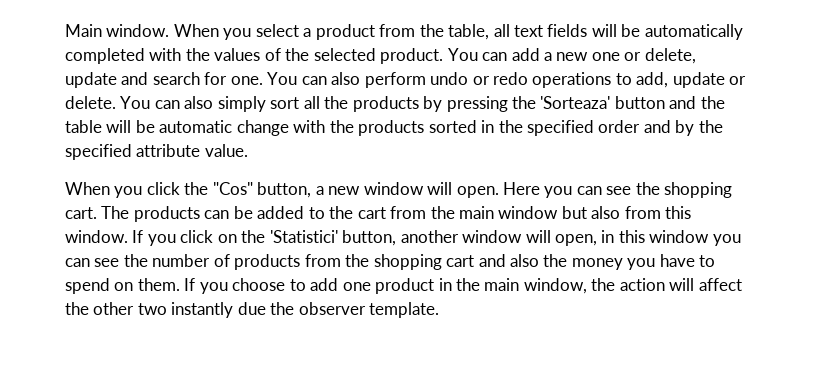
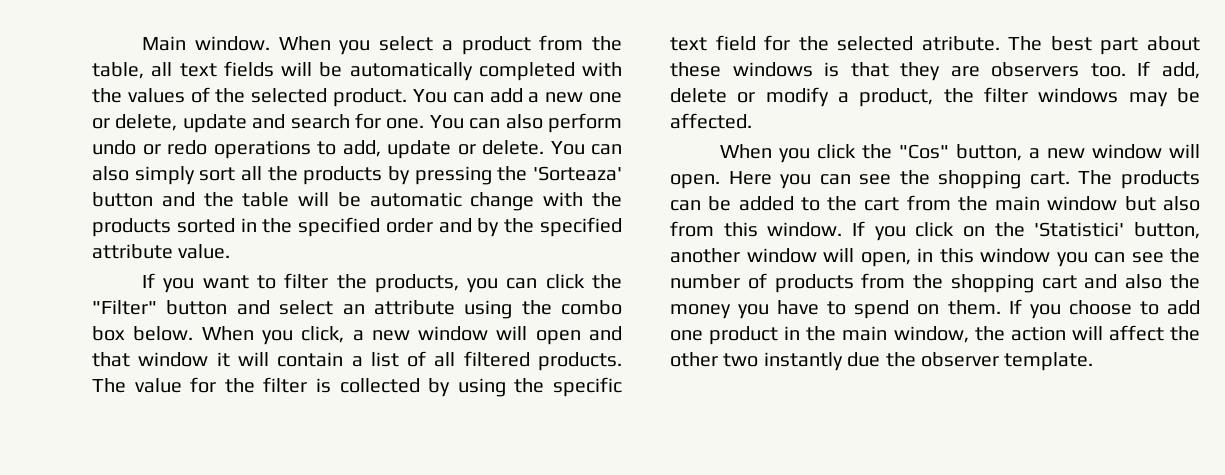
(248, 150) none -> [142,273,622,293] [92,300,622,319] [92,326,622,345] [92,351,622,371] [92,377,622,397] [670,35,1200,55] [670,61,1200,81] [670,87,1200,107] [670,113,752,129] // If you want to filter the products, you can click the "Filter" button and select an attribute using the combo box below. When you click, a new window will open and that window it will contain a list of all filtered products. The value for the filter is collected by using the specific text field for the selected atribute. The best part about these windows is that they are observers too. If add, delete or modify a product, the filter windows may be affected.

